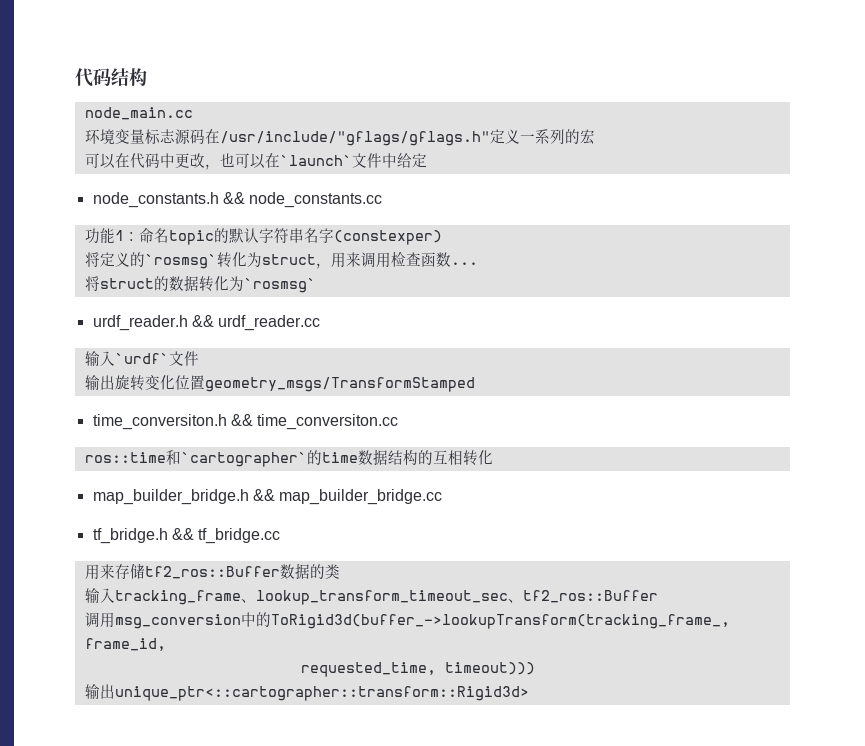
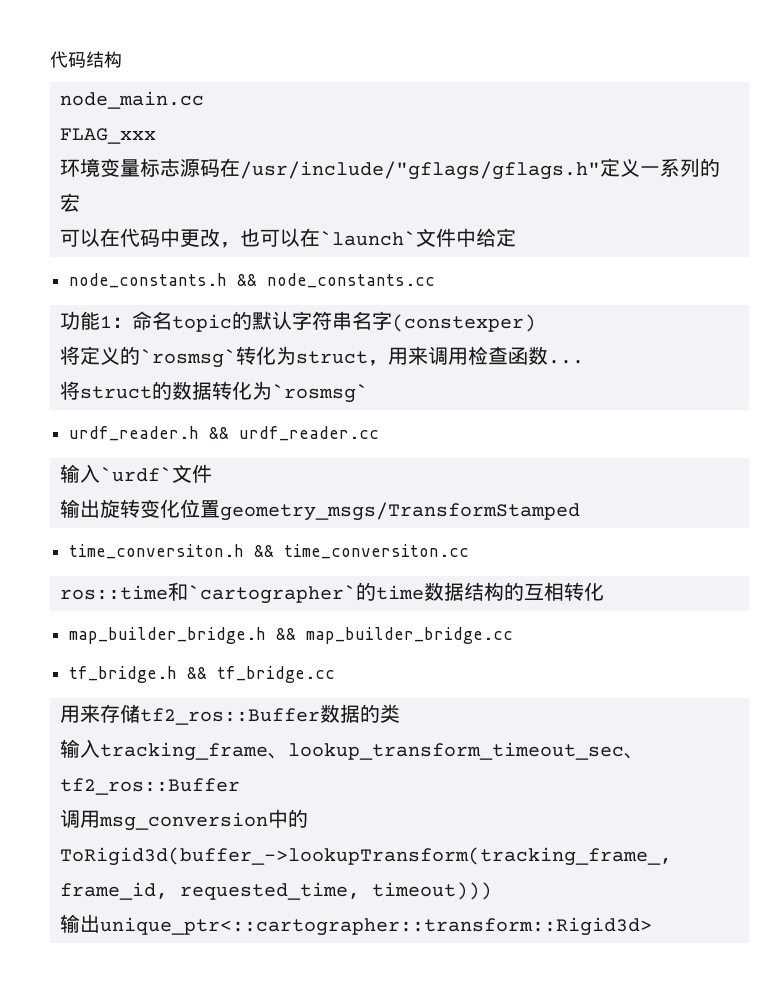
(193, 113) none -> [60,128,157,144] // FLAG_xxx
(166, 644) // -> (169, 891) none

